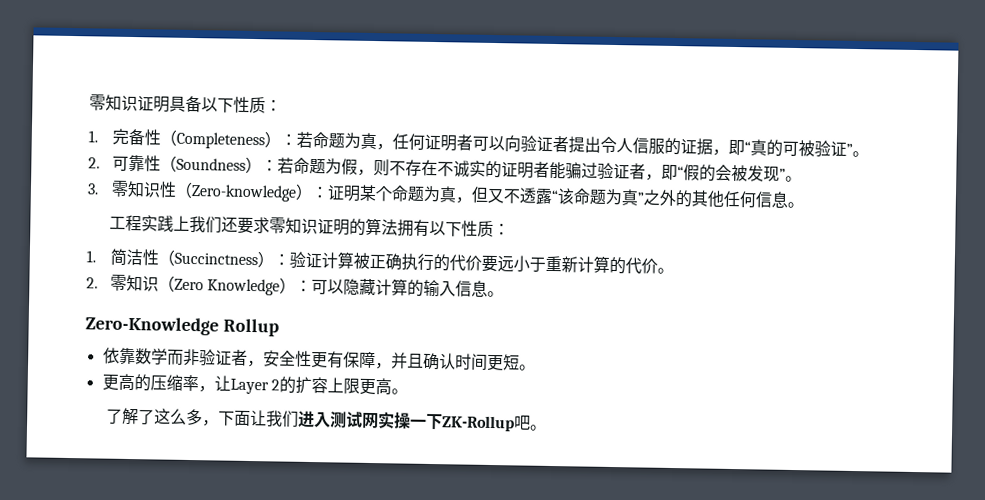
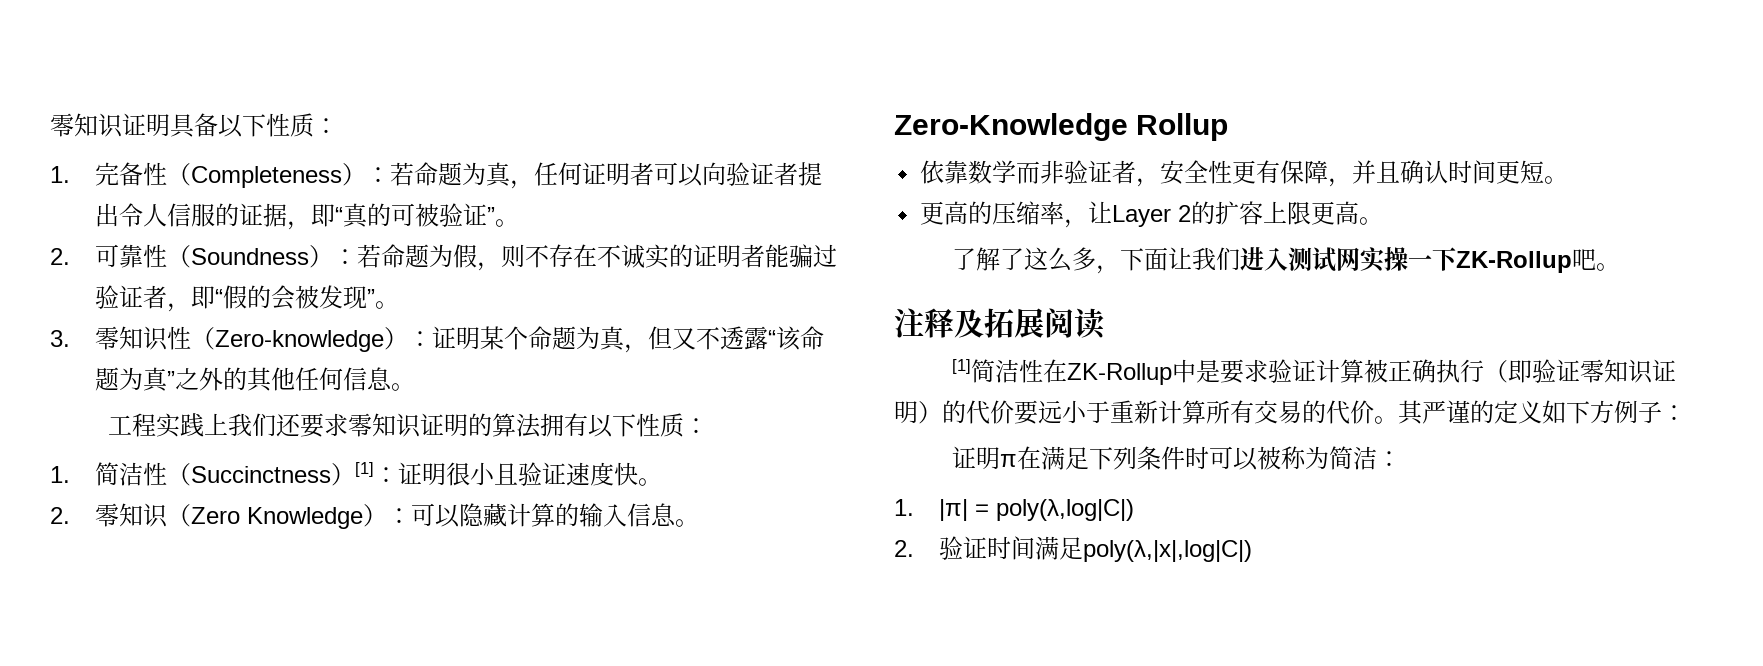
[273,251,659,275] ：验证计算被正确执行的代价要远小于重新计算的代价 -> [354,462,638,486] [1]：证明很小且验证速度快
(547, 427) none -> [894,308,1105,339] [951,359,1676,385] [894,400,1686,425] [951,446,1401,471] [894,499,1134,521] [894,536,1252,562] // 注释及拓展阅读 // [1]简洁性在ZK-Rollup中是要求验证计算被正确执行（即验证零知识证明）的代价要远小于重新计算所有交易的代价。其严谨的定义如下方例子： // 证明π在满足下列条件时可以被称为简洁： // 1. |π| = poly(λ,log|C|) // 2.验证时间满足poly(λ,|x|,log|C|)

